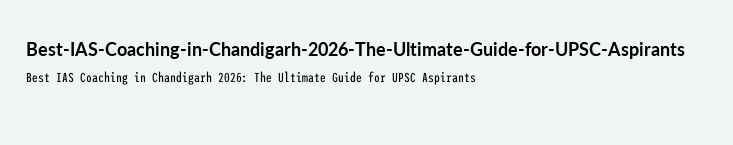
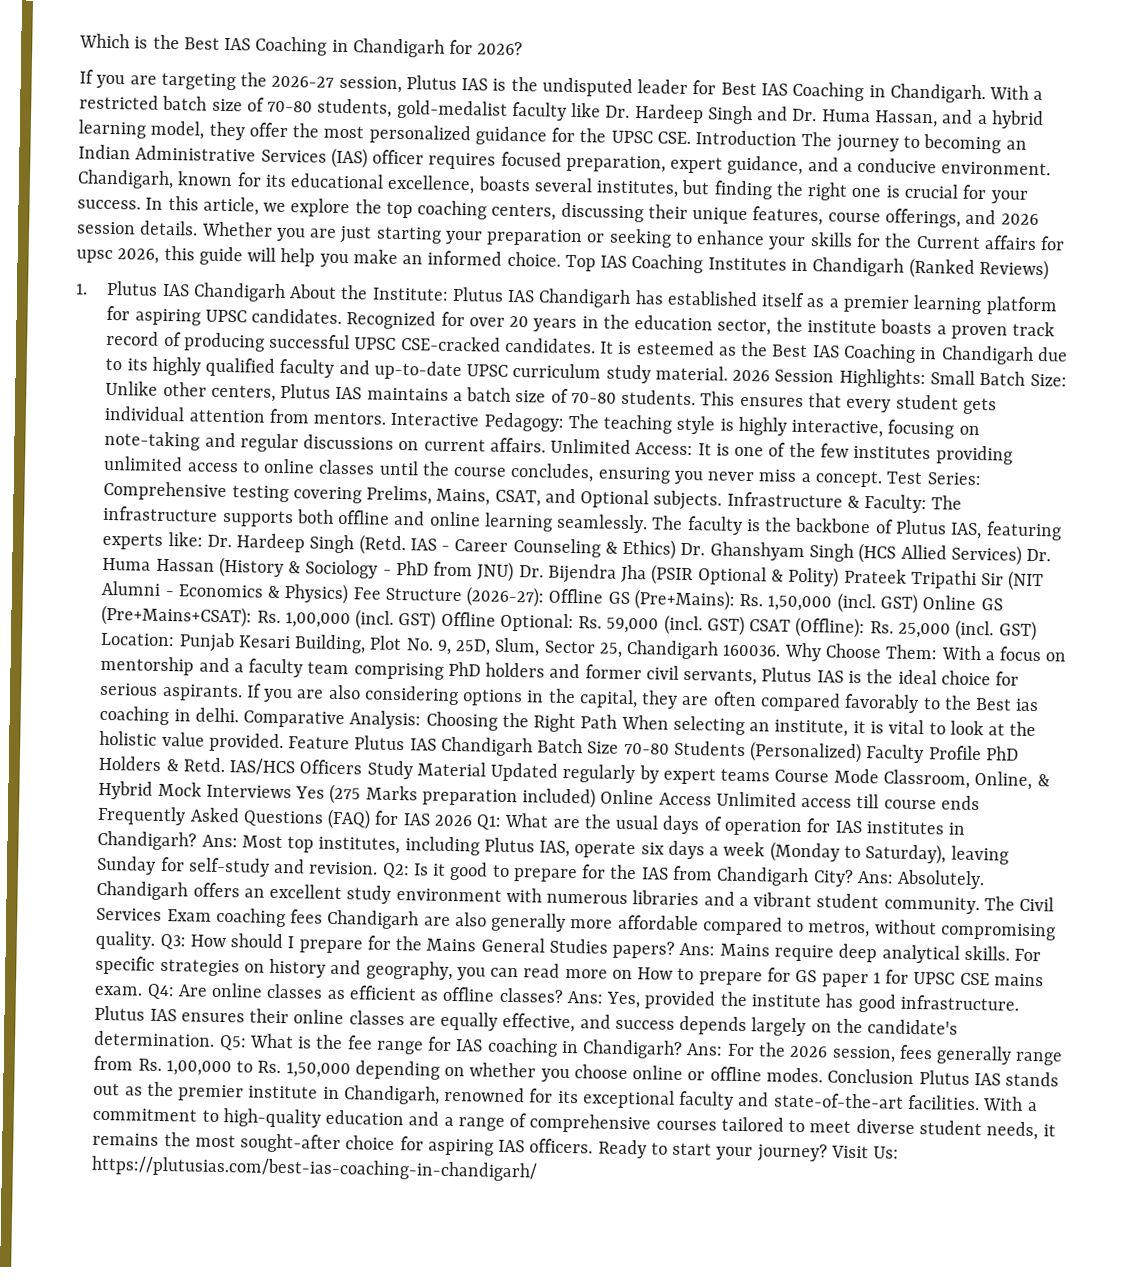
[26,42,685,59] [26,71,476,85] Best-IAS-Coaching-in-Chandigarh-2026-The-Ultimate-Guide-for-UPSC-Aspirants // Best IAS Coaching in Chandigarh 2026: The Ultimate Guide for UPSC Aspirants -> [79,33,524,58] [79,69,1044,104] [79,94,1044,130] [78,119,1027,154] [78,144,1052,176] [77,169,1028,204] [77,195,1039,228] [77,220,1066,251] [76,245,1049,281] [75,280,1058,316] [106,305,1056,340] [106,330,1068,365] [105,356,1067,389] [105,380,997,415] [104,405,980,439] [104,430,1013,465] [103,455,982,488] [103,480,963,514] [103,505,1062,541] [102,532,1052,566] [102,556,1045,592] [101,580,1003,614] [101,604,1037,642] [100,632,1067,662] [100,655,1020,686] [100,682,1040,714] [99,705,1037,737] [99,730,1019,764] [98,755,1050,791] [98,780,980,811] [97,805,966,837] [97,830,1009,865] [96,855,986,890] [96,880,1055,915] [96,907,1056,941] [95,930,1042,964] [95,955,1044,988] [94,982,1019,1013] [94,1005,959,1037] [93,1030,1064,1066] [93,1055,1060,1087] [93,1081,1038,1112] [92,1107,1056,1141] [92,1132,900,1163] [91,1155,539,1182] Which is the Best IAS Coaching in Chandigarh for 2026? // If you are targeting the 2026-27 session, Plutus IAS is the undisputed leader for Best IAS Coaching in Chandigarh. With a restricted batch size of 70-80 students, gold-medalist faculty like Dr. Hardeep Singh and Dr. Huma Hassan, and a hybrid learning model, they offer the most personalized guidance for the UPSC CSE. Introduction The journey to becoming an Indian Administrative Services (IAS) officer requires focused preparation, expert guidance, and a conducive environment. Chandigarh, known for its educational excellence, boasts several institutes, but finding the right one is crucial for your success. In this article, we explore the top coaching centers, discussing their unique features, course offerings, and 2026 session details. Whether you are just starting your preparation or seeking to enhance your skills for the Current affairs for upsc 2026, this guide will help you make an informed choice. Top IAS Coaching Institutes in Chandigarh (Ranked Reviews) // 1. Plutus IAS Chandigarh About the Institute: Plutus IAS Chandigarh has established itself as a premier learning platform for aspiring UPSC candidates. Recognized for over 20 years in the education sector, the institute boasts a proven track record of producing successful UPSC CSE-cracked candidates. It is esteemed as the Best IAS Coaching in Chandigarh due to its highly qualified faculty and up-to-date UPSC curriculum study material. 2026 Session Highlights: Small Batch Size: Unlike other centers, Plutus IAS maintains a batch size of 70-80 students. This ensures that every student gets individual attention from mentors. Interactive Pedagogy: The teaching style is highly interactive, focusing on note-taking and regular discussions on current affairs. Unlimited Access: It is one of the few institutes providing unlimited access to online classes until the course concludes, ensuring you never miss a concept. Test Series: Comprehensive testing covering Prelims, Mains, CSAT, and Optional subjects. Infrastructure & Faculty: The infrastructure supports both offline and online learning seamlessly. The faculty is the backbone of Plutus IAS, featuring experts like: Dr. Hardeep Singh (Retd. IAS - Career Counseling & Ethics) Dr. Ghanshyam Singh (HCS Allied Services) Dr. Huma Hassan (History & Sociology - PhD from JNU) Dr. Bijendra Jha (PSIR Optional & Polity) Prateek Tripathi Sir (NIT Alumni - Economics & Physics) Fee Structure (2026-27): Offline GS (Pre+Mains): Rs. 1,50,000 (incl. GST) Online GS (Pre+Mains+CSAT): Rs. 1,00,000 (incl. GST) Offline Optional: Rs. 59,000 (incl. GST) CSAT (Offline): Rs. 25,000 (incl. GST) Location: Punjab Kesari Building, Plot No. 9, 25D, Slum, Sector 25, Chandigarh 160036. Why Choose Them: With a focus on mentorship and a faculty team comprising PhD holders and former civil servants, Plutus IAS is the ideal choice for serious aspirants. If you are also considering options in the capital, they are often compared favorably to the Best ias coaching in delhi. Comparative Analysis: Choosing the Right Path When selecting an institute, it is vital to look at the holistic value provided. Feature Plutus IAS Chandigarh Batch Size 70-80 Students (Personalized) Faculty Profile PhD Holders & Retd. IAS/HCS Officers Study Material Updated regularly by expert teams Course Mode Classroom, Online, & Hybrid Mock Interviews Yes (275 Marks preparation included) Online Access Unlimited access till course ends Frequently Asked Questions (FAQ) for IAS 2026 Q1: What are the usual days of operation for IAS institutes in Chandigarh? Ans: Most top institutes, including Plutus IAS, operate six days a week (Monday to Saturday), leaving Sunday for self-study and revision. Q2: Is it good to prepare for the IAS from Chandigarh City? Ans: Absolutely. Chandigarh offers an excellent study environment with numerous libraries and a vibrant student community. The Civil Services Exam coaching fees Chandigarh are also generally more affordable compared to metros, without compromising quality. Q3: How should I prepare for the Mains General Studies papers? Ans: Mains require deep analytical skills. For specific strategies on history and geography, you can read more on How to prepare for GS paper 1 for UPSC CSE mains exam. Q4: Are online classes as efficient as offline classes? Ans: Yes, provided the institute has good infrastructure. Plutus IAS ensures their online classes are equally effective, and success depends largely on the candidate's determination. Q5: What is the fee range for IAS coaching in Chandigarh? Ans: For the 2026 session, fees generally range from Rs. 1,00,000 to Rs. 1,50,000 depending on whether you choose online or offline modes. Conclusion Plutus IAS stands out as the premier institute in Chandigarh, renowned for its exceptional faculty and state-of-the-art facilities. With a commitment to high-quality education and a range of comprehensive courses tailored to meet diverse student needs, it remains the most sought-after choice for aspiring IAS officers. Ready to start your journey? Visit Us: https://plutusias.com/best-ias-coaching-in-chandigarh/

